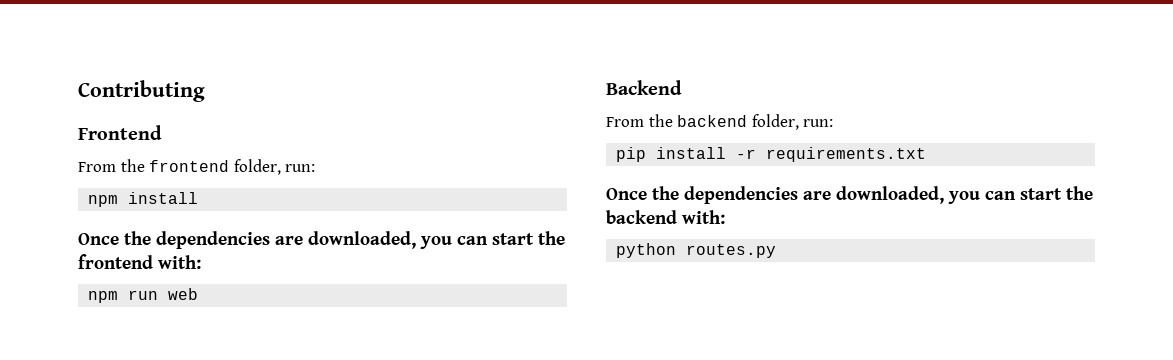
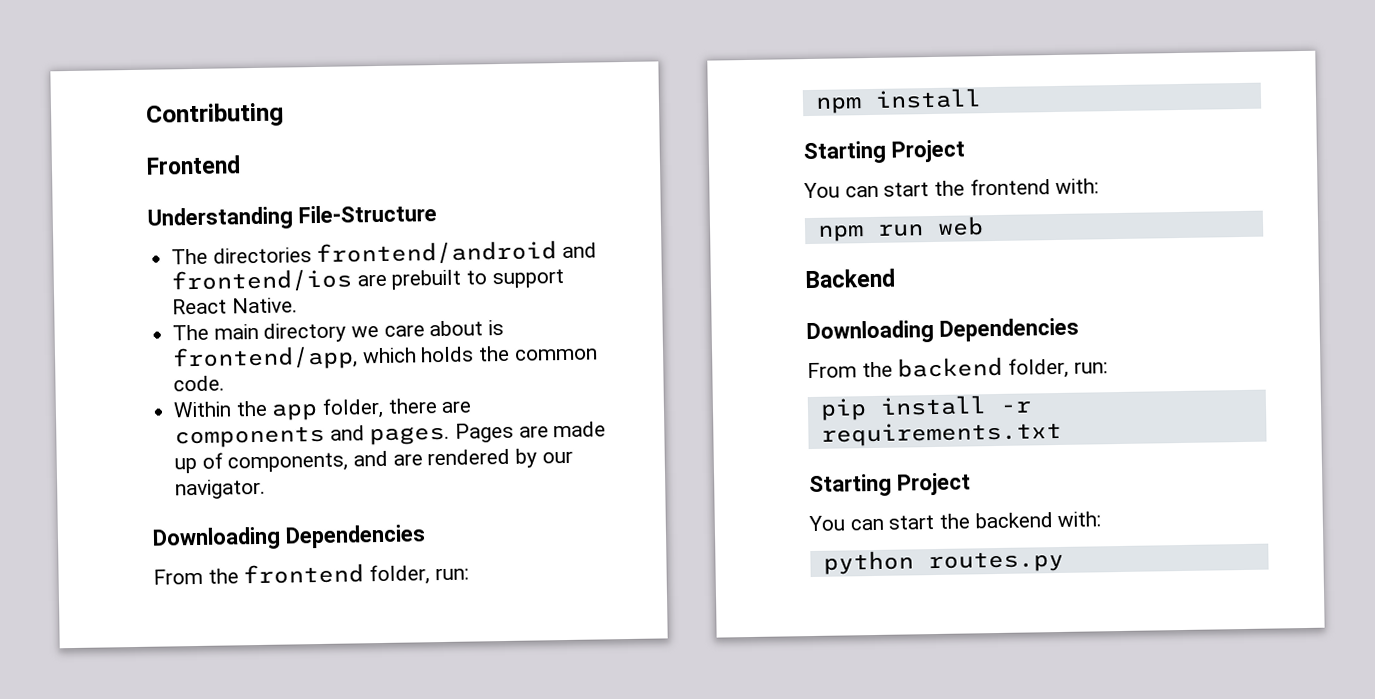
(162, 132) none -> [147,204,437,231] [171,240,598,267] [171,268,564,294] [172,297,298,315] [172,319,505,343] [172,345,598,372] [173,375,226,392] [173,397,472,421] [174,421,607,449] [174,448,573,474] [175,478,267,500] [152,524,426,551] // Understanding File-Structure // The directories frontend/android and frontend/ios are prebuilt to support React Native. // The main directory we care about is frontend/app, which holds the common code. // Within the app folder, there are components and pages. Pages are made up of components, and are rendered by our navigator. // Downloading Dependencies
[78,231,452,249] Once the dependencies are downloaded, you -> [803,139,965,165] [803,182,840,199] Starting Project // You
(682, 87) none -> [806,317,1079,345] // Downloading Dependencies
[606,186,980,204] Once the dependencies are downloaded, you -> [809,472,971,498] [808,515,845,532] Starting Project // You

